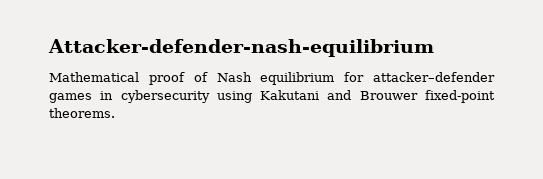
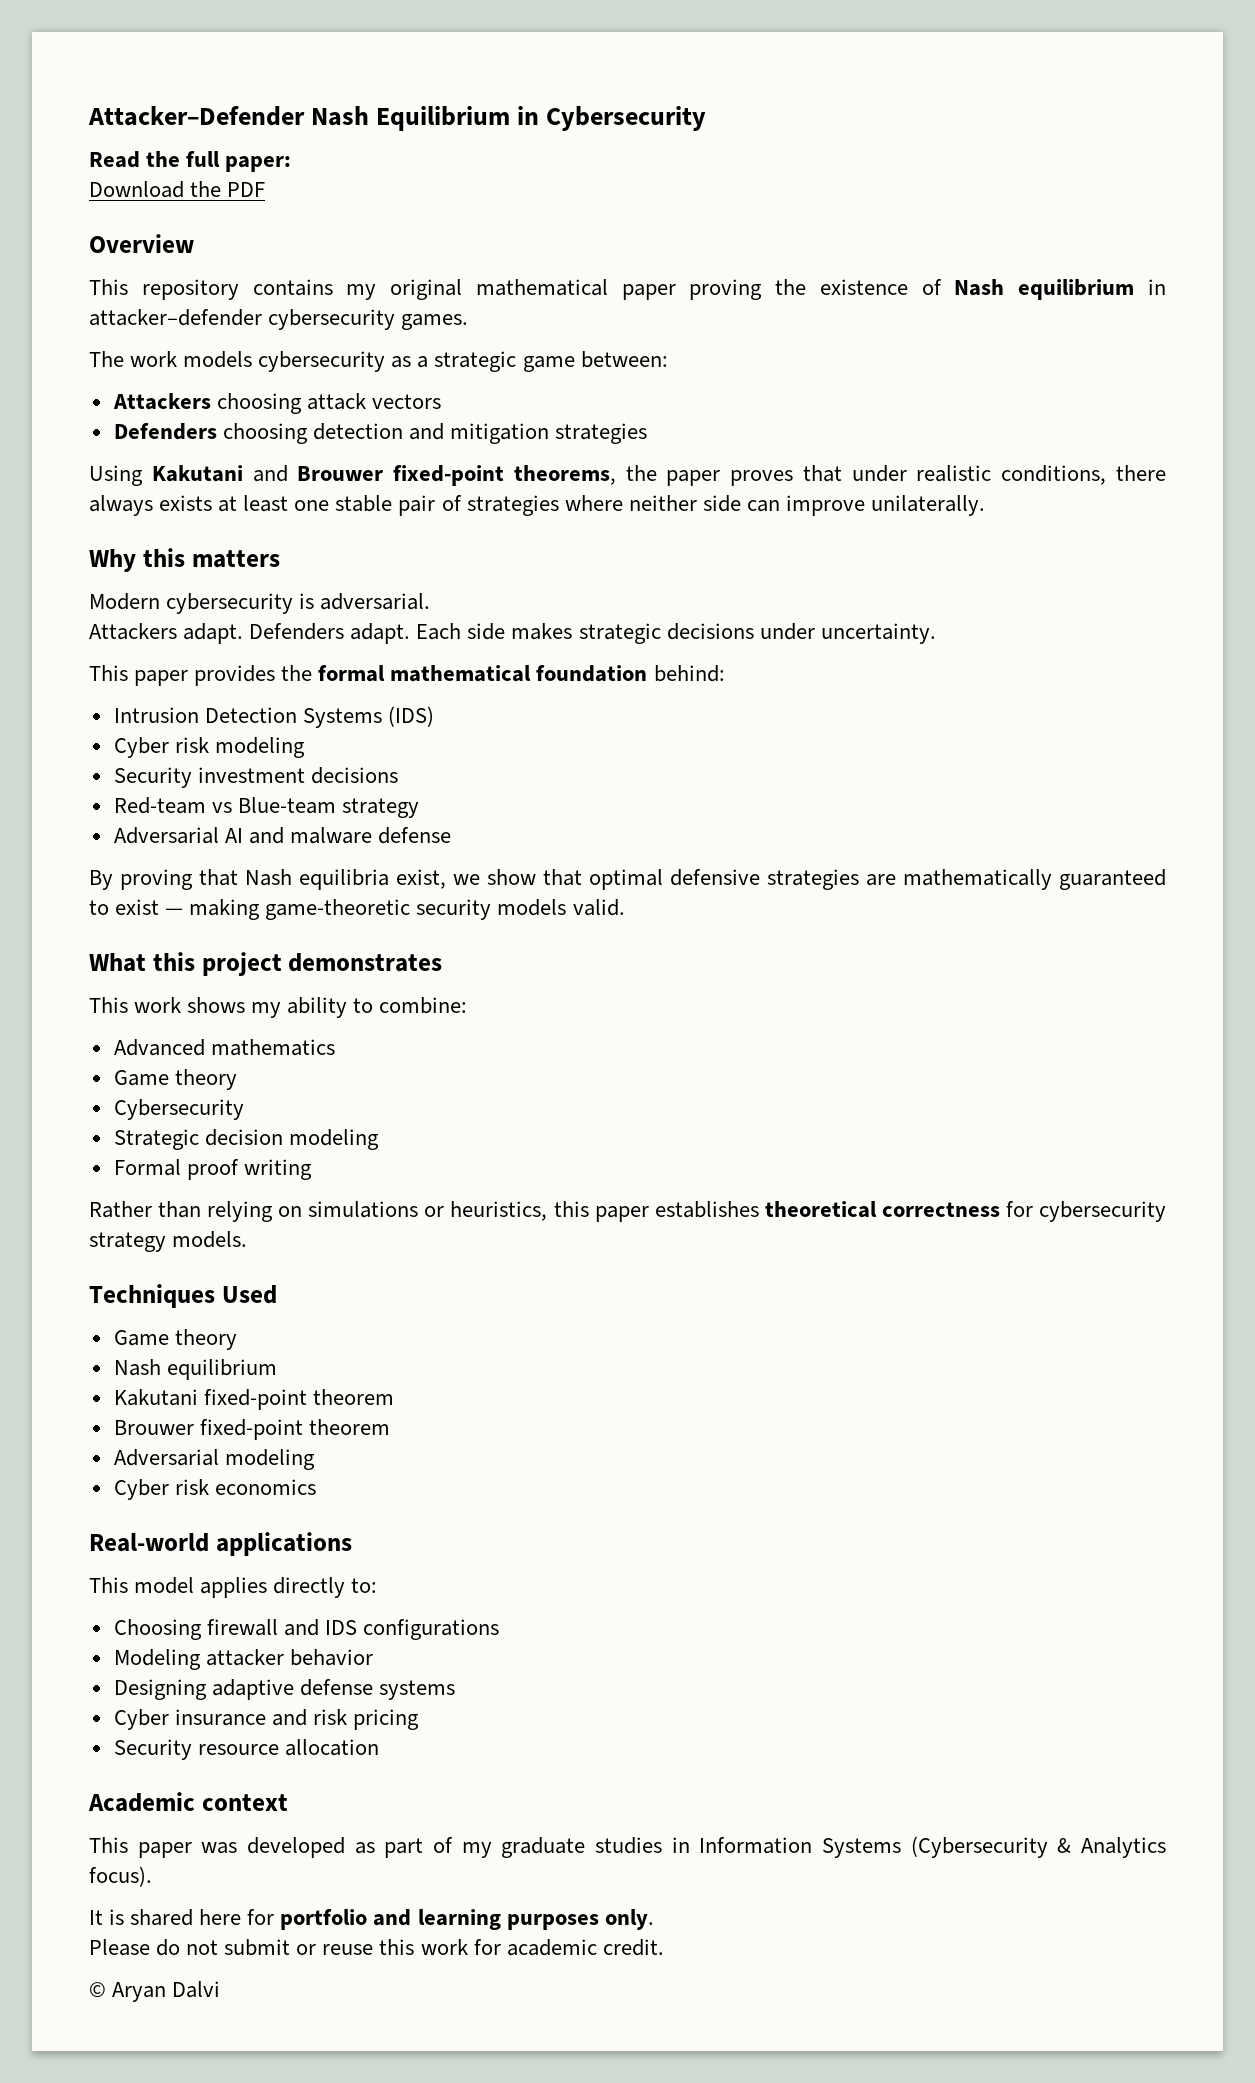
[48,39,434,57] [49,72,495,85] [49,90,495,103] [49,108,115,118] Attacker-defender-nash-equilibrium // Mathematical proof of Nash equilibrium for attacker–defender games in cybersecurity using Kakutani and Brouwer fixed-point theorems. -> [88,106,707,131] [89,151,292,172] [89,181,266,198] [89,234,194,253] [89,279,1166,300] [89,309,469,330] [89,351,668,372] [112,393,441,414] [113,423,648,444] [89,465,1166,486] [89,495,986,516] [89,548,280,572] [89,593,431,614] [89,623,936,644] [89,665,725,686] [113,706,434,728] [113,737,305,758] [113,767,398,788] [113,797,419,818] [113,827,452,844] [89,869,1166,890] [89,899,625,920] [89,952,443,976] [89,997,468,1018] [113,1039,335,1056] [113,1069,237,1090] [113,1099,244,1120] [113,1129,379,1150] [113,1159,312,1180] [89,1201,1167,1222] [89,1231,248,1252] [89,1284,277,1308] [113,1329,237,1350] [113,1359,277,1380] [113,1389,394,1410] [113,1419,390,1440] [113,1449,315,1470] [113,1479,316,1500] [89,1532,352,1556] [89,1577,378,1598] [113,1619,500,1640] [113,1649,373,1670] [113,1679,455,1700] [113,1709,420,1730] [113,1739,379,1760] [88,1792,288,1812] [89,1836,1166,1858] [89,1866,152,1887] [89,1909,654,1930] [89,1939,664,1956] [89,1981,221,2002] Attacker–Defender Nash Equilibrium in Cybersecurity // Read the full paper: // Download the PDF // Overview // This repository contains my original mathematical paper proving the existence of Nash equilibrium in attacker–defender cybersecurity games. // The work models cybersecurity as a strategic game between: // Attackers choosing attack vectors // Defenders choosing detection and mitigation strategies // Using Kakutani and Brouwer fixed-point theorems, the paper proves that under realistic conditions, there always exists at least one stable pair of strategies where neither side can improve unilaterally. // Why this matters // Modern cybersecurity is adversarial. // Attackers adapt. Defenders adapt. Each side makes strategic decisions under uncertainty. // This paper provides the formal mathematical foundation behind: // Intrusion Detection Systems (IDS) // Cyber risk modeling // Security investment decisions // Red-team vs Blue-team strategy // Adversarial AI and malware defense // By proving that Nash equilibria exist, we show that optimal defensive strategies are mathematically guaranteed to exist — making game-theoretic security models valid. // What this project demonstrates // This work shows my ability to combine: // Advanced mathematics // Game theory // Cybersecurity // Strategic decision modeling // Formal proof writing // Rather than relying on simulations or heuristics, this paper establishes theoretical correctness for cybersecurity strategy models. // Techniques Used // Game theory // Nash equilibrium // Kakutani fixed-point theorem // Brouwer fixed-point theorem // Adversarial modeling // Cyber risk economics // Real-world applications // This model applies directly to: // Choosing firewall and IDS configurations // Modeling attacker behavior // Designing adaptive defense systems // Cyber insurance and risk pricing // Security resource allocation // Academic context // This paper was developed as part of my graduate studies in Information Systems (Cybersecurity & Analytics focus). // It is shared here for portfolio and learning purposes only. // Please do not submit or reuse this work for academic credit. // © Aryan Dalvi

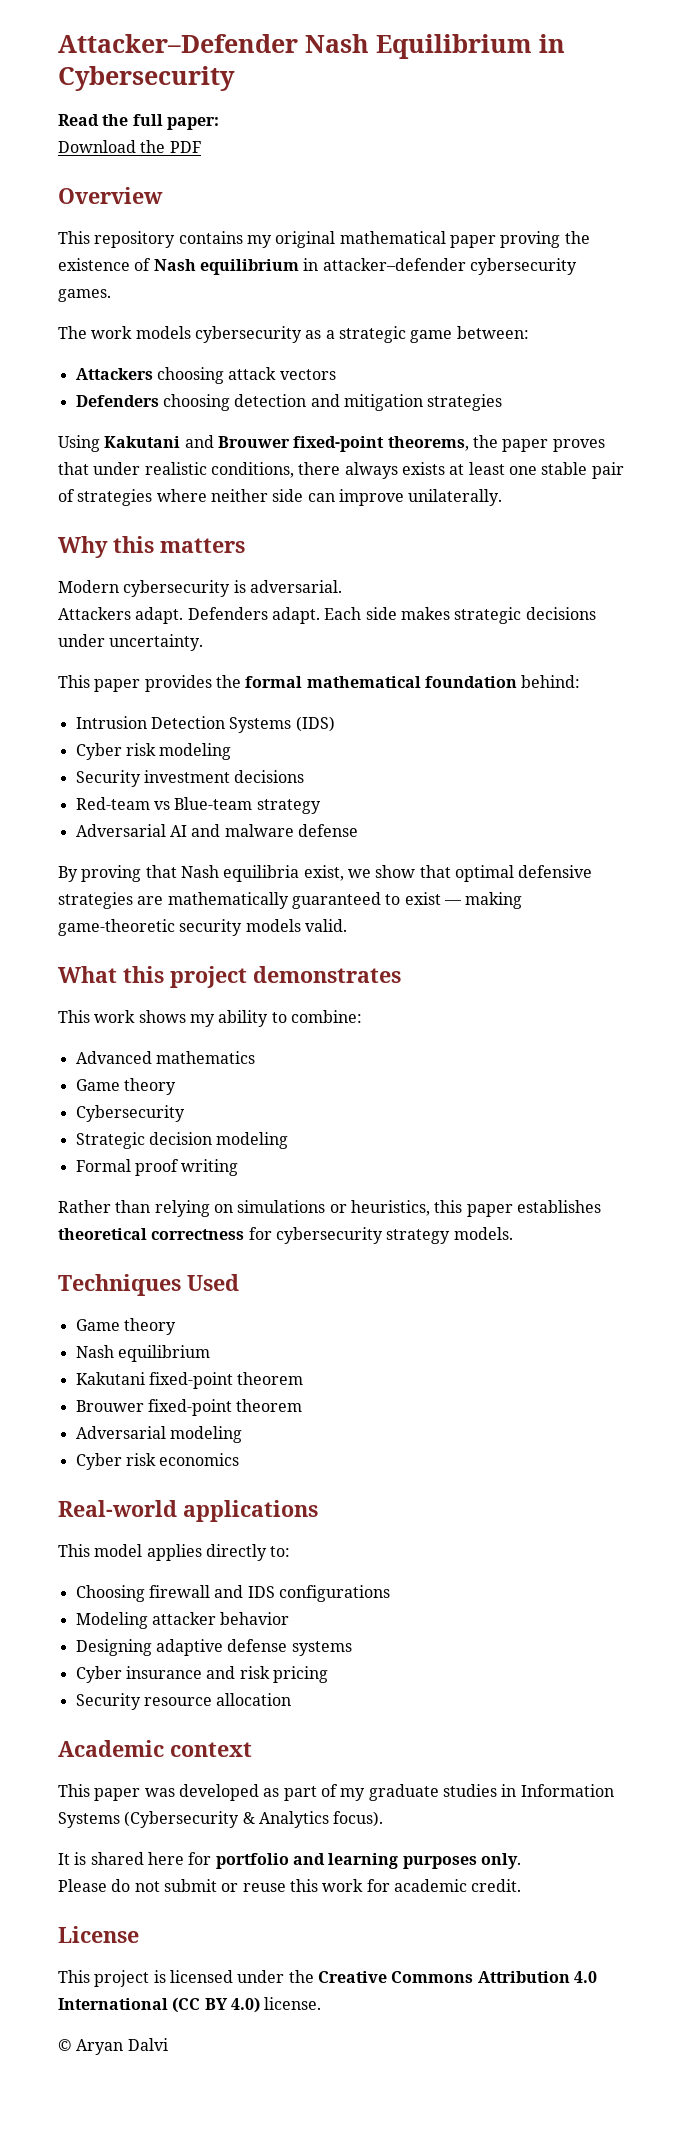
(664, 1947) none -> [58,1926,139,1943] [58,1970,597,1987] [58,1997,322,2013] // License // This project is licensed under the Creative Commons Attribution 4.0 International (CC BY 4.0) license.

